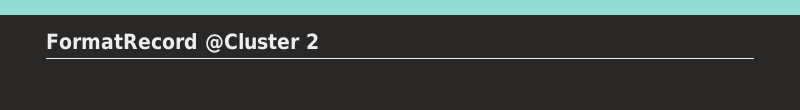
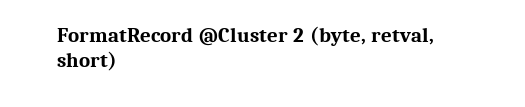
(319, 41) none -> [309,26,435,46] [57,51,117,71] (byte, retval, short)

